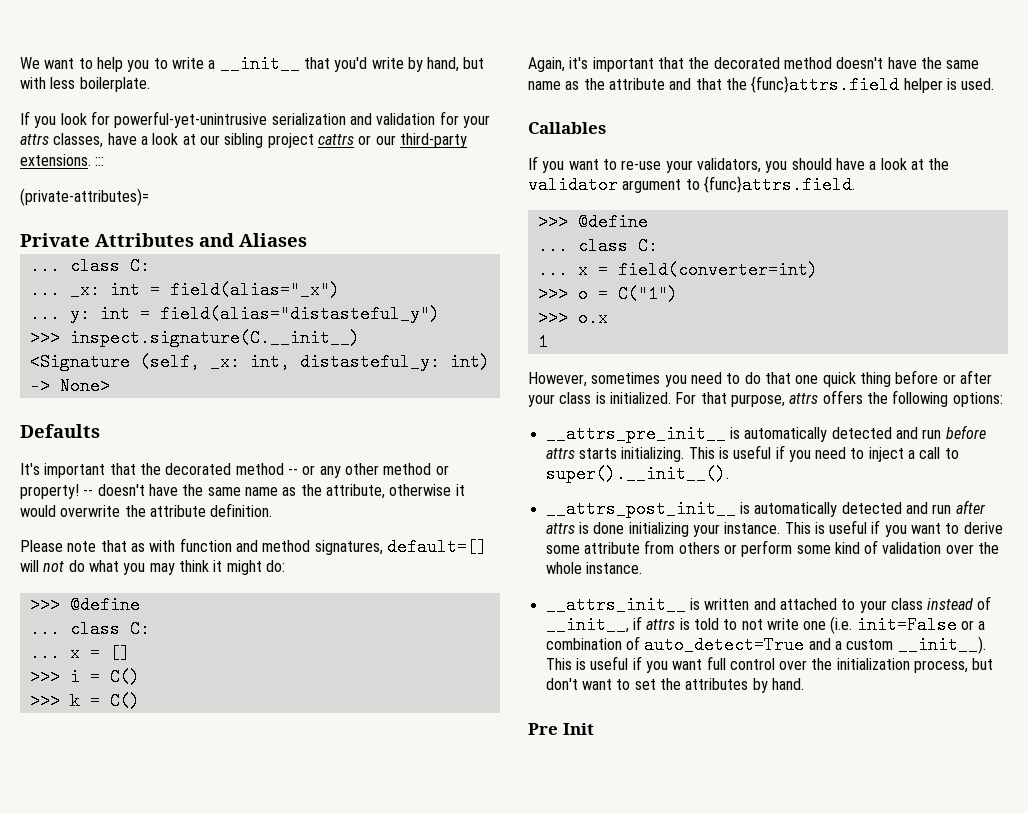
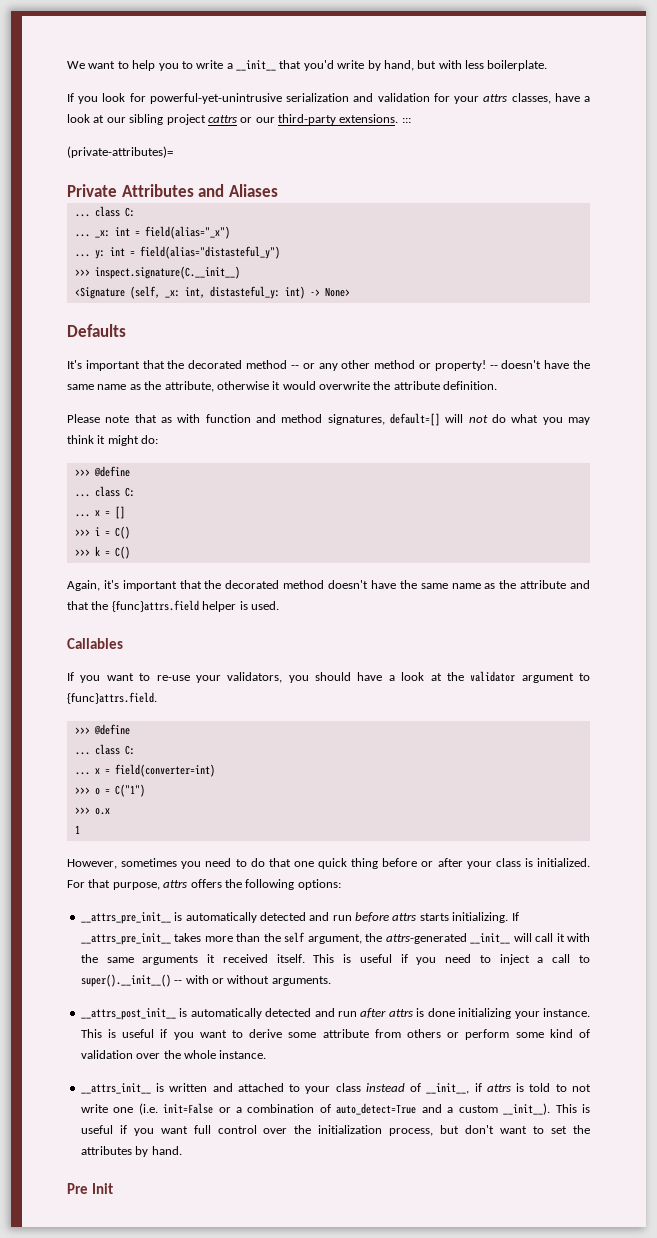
(685, 454) none -> [511,912,519,921] [80,932,590,945] [80,954,305,965] If __attrs_pre_init__ takes more than the self argument, the attrs-generated __init__ will call it with the same arguments it received itself.
[545,465,729,483] super().__init__(). -> [80,974,331,987] super().__init__() -- with or without arguments.

